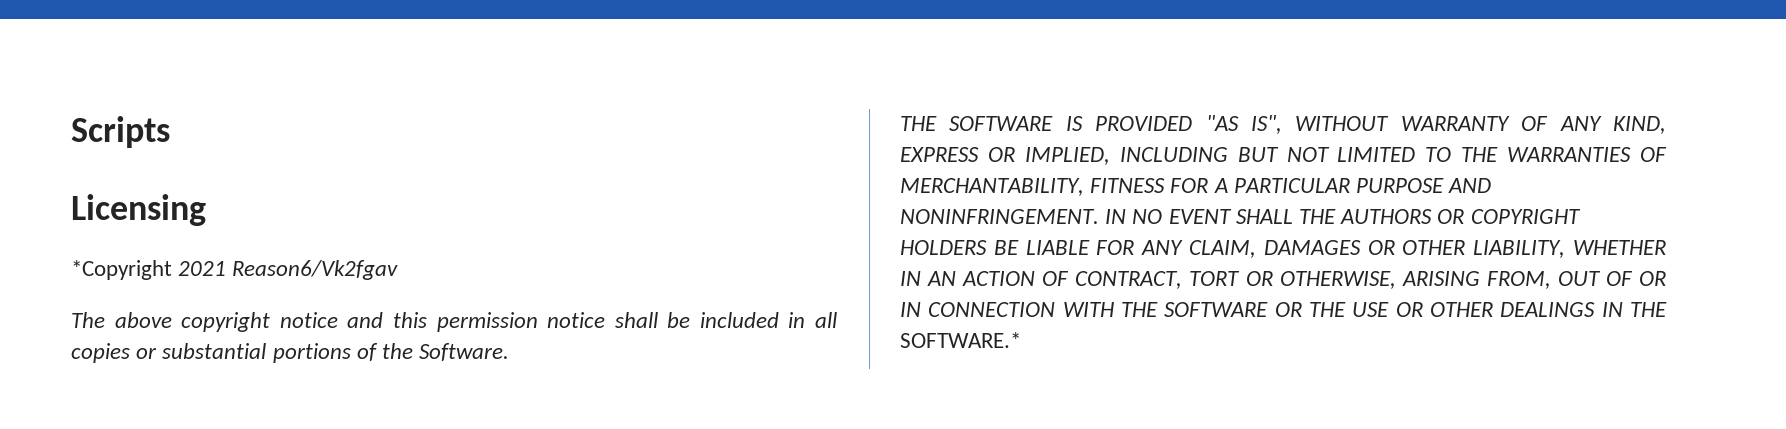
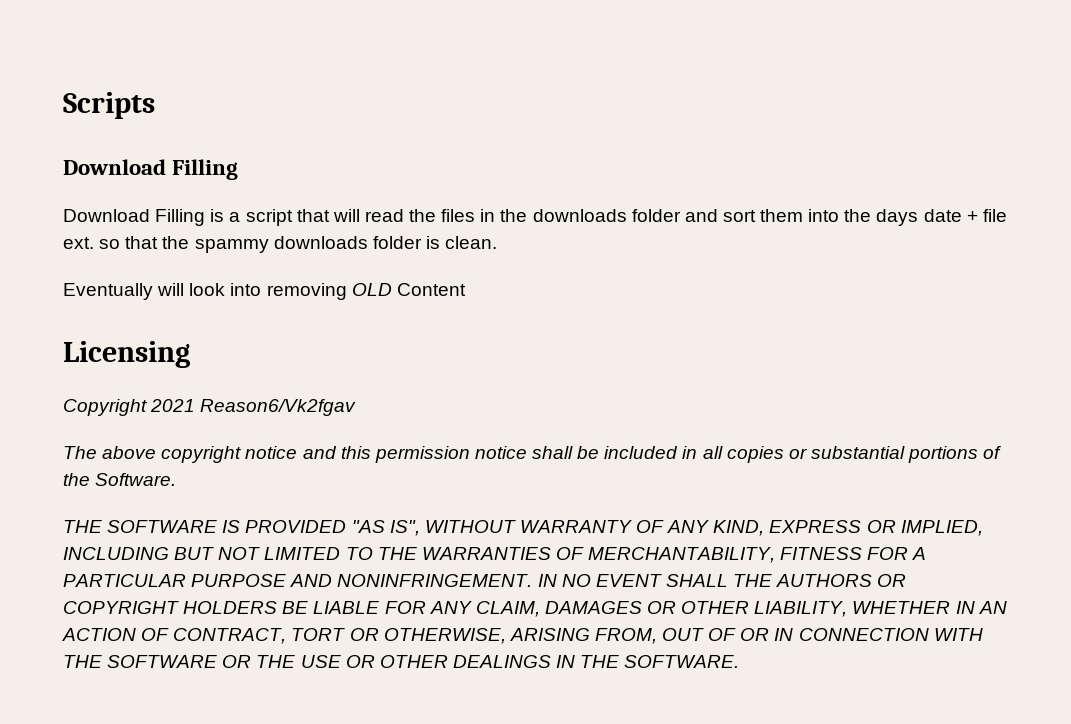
(170, 132) none -> [63,159,239,180] [63,209,1007,226] [63,236,498,253] [63,283,466,300] // Download Filling // Download Filling is a script that will read the files in the downloads folder and sort them into the days date + file ext. so that the spammy downloads folder is clean. // Eventually will look into removing OLD Content
[71,260,172,280] *Copyright -> [63,399,147,416] Copyright
[900,332,1021,348] SOFTWARE.* -> [624,655,740,668] SOFTWARE.

